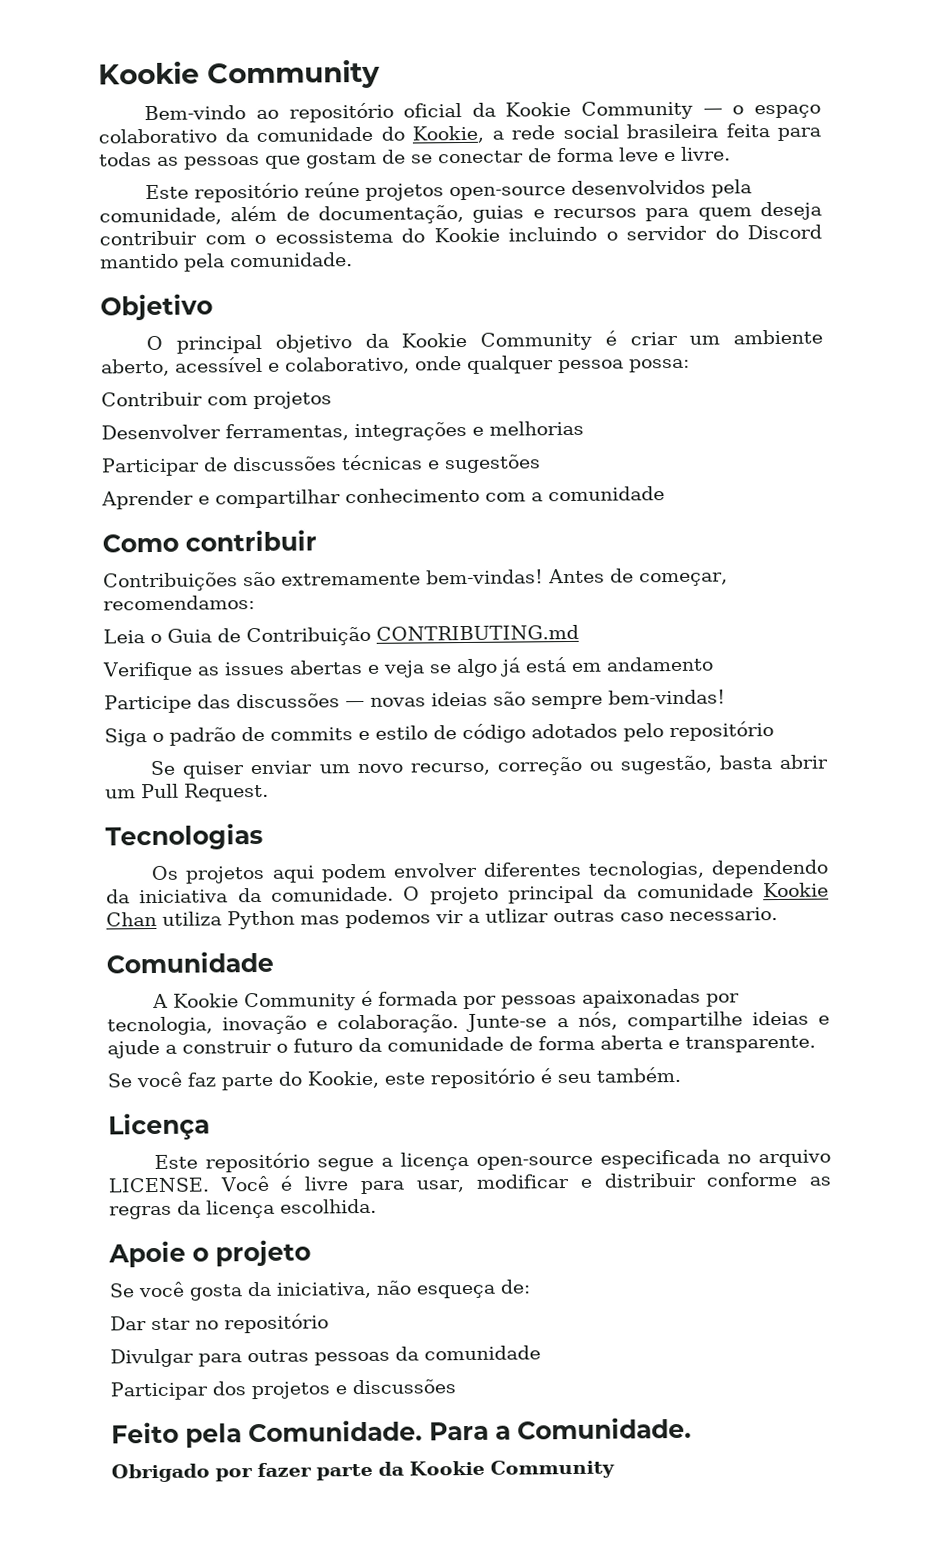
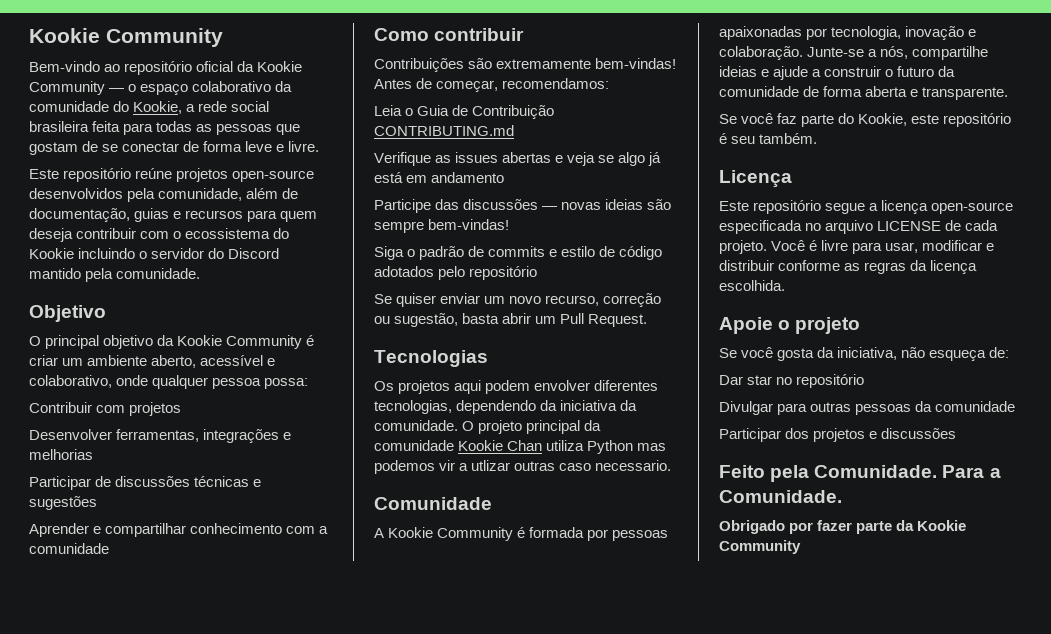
[108,1177,209,1193] LICENSE. -> [877,220,999,231] [719,240,767,254] LICENSE de cada projeto.

